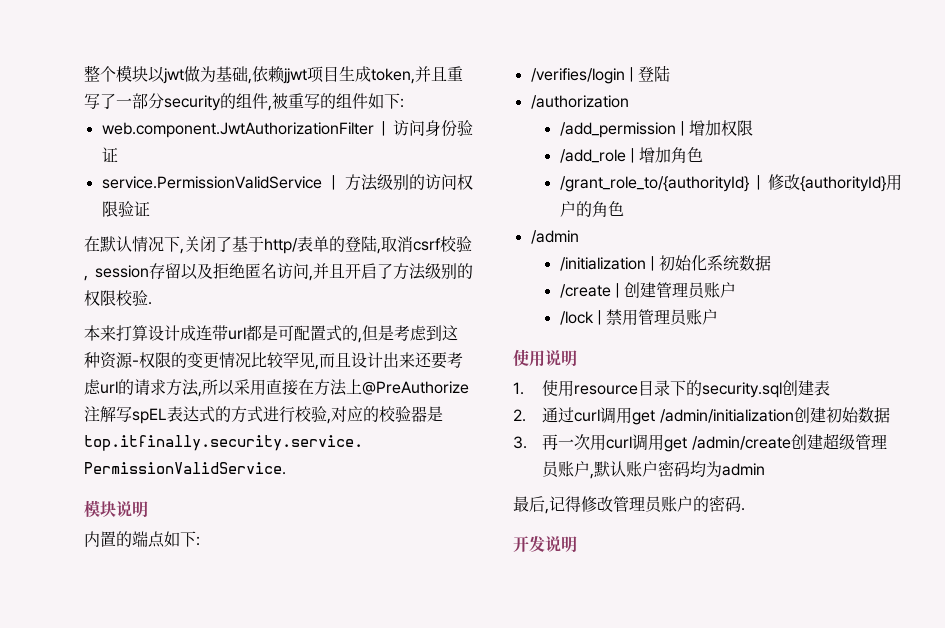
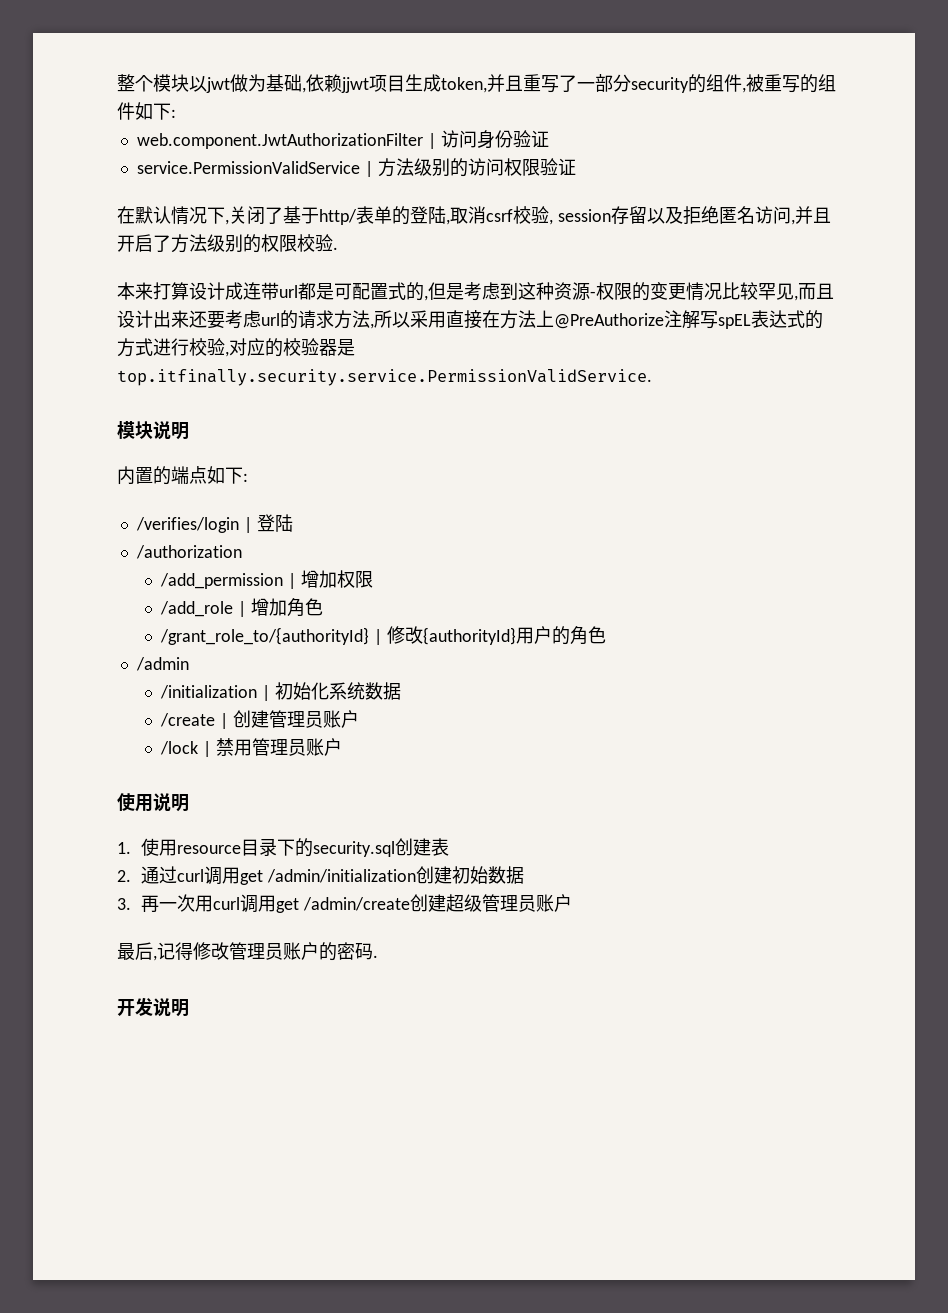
[590,460,766,479] ,默认账户密码均为admin -> (572, 903) none

